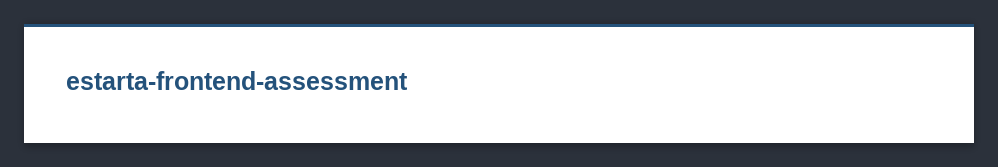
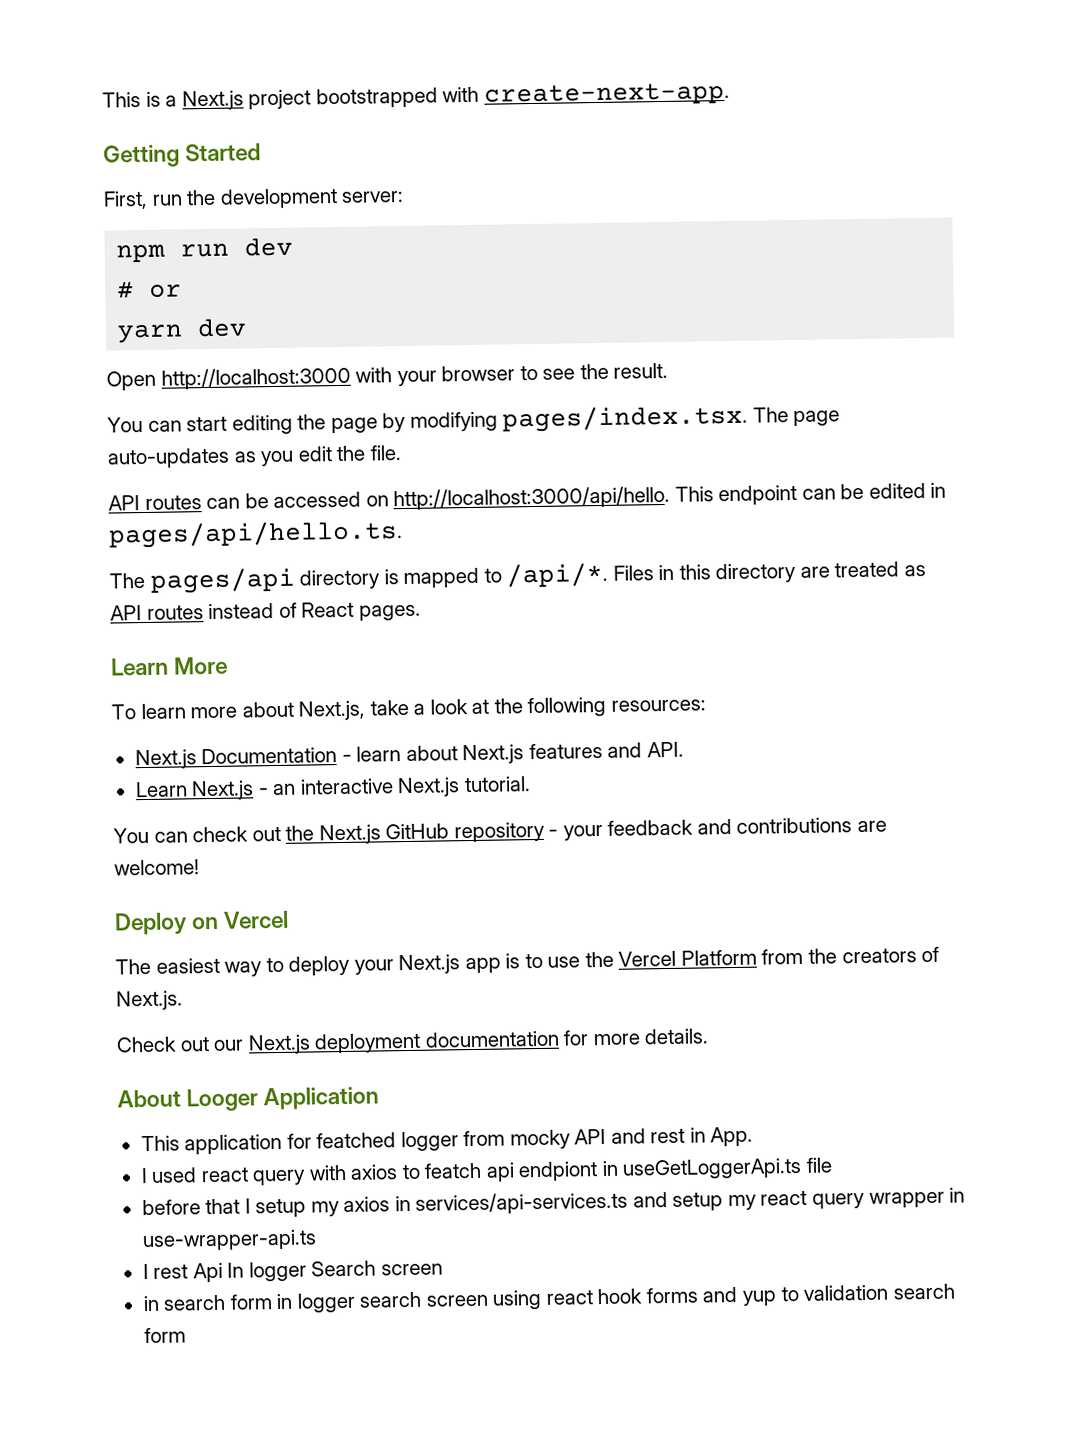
[66,71,408,90] estarta-frontend-assessment -> [102,81,730,111] [103,143,262,168] [103,187,405,210] [116,237,294,263] [117,281,183,299] [117,318,248,344] [106,362,669,391] [107,404,841,435] [107,445,401,469] [108,482,947,511] [108,520,403,549] [109,561,926,594] [110,601,421,621] [111,656,229,676] [111,696,706,721] [134,741,684,770] [134,776,531,801] [113,817,887,845] [114,859,200,876] [114,910,290,936] [115,946,940,977] [116,990,183,1011] [116,1028,709,1055] [117,1086,380,1112] [140,1126,754,1155] [140,1157,832,1186] [141,1187,966,1218] [141,1229,317,1252] [142,1260,443,1283] [142,1283,955,1313] [143,1327,186,1344] This is a Next.js project bootstrapped with create-next-app. // Getting Started // First, run the development server: // npm run dev // # or // yarn dev // Open http://localhost:3000 with your browser to see the result. // You can start editing the page by modifying pages/index.tsx. The page auto-updates as you edit the file. // API routes can be accessed on http://localhost:3000/api/hello. This endpoint can be edited in pages/api/hello.ts. // The pages/api directory is mapped to /api/*. Files in this directory are treated as API routes instead of React pages. // Learn More // To learn more about Next.js, take a look at the following resources: // Next.js Documentation - learn about Next.js features and API. // Learn Next.js - an interactive Next.js tutorial. // You can check out the Next.js GitHub repository - your feedback and contributions are welcome! // Deploy on Vercel // The easiest way to deploy your Next.js app is to use the Vercel Platform from the creators of Next.js. // Check out our Next.js deployment documentation for more details. // About Looger Application // This application for featched logger from mocky API and rest in App. // I used react query with axios to featch api endpiont in useGetLoggerApi.ts file // before that I setup my axios in services/api-services.ts and setup my react query wrapper in use-wrapper-api.ts // I rest Api In logger Search screen // in search form in logger search screen using react hook forms and yup to validation search form

